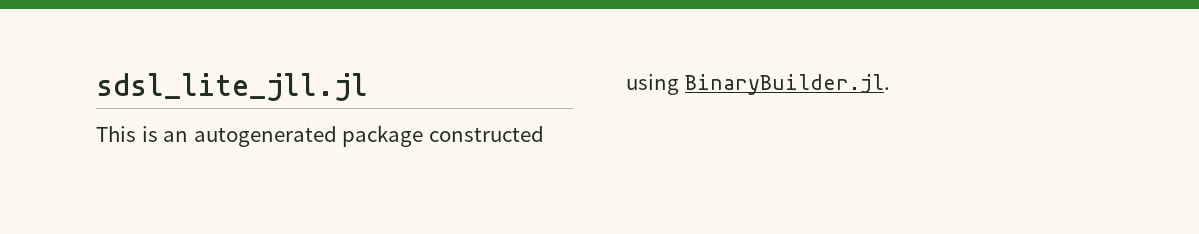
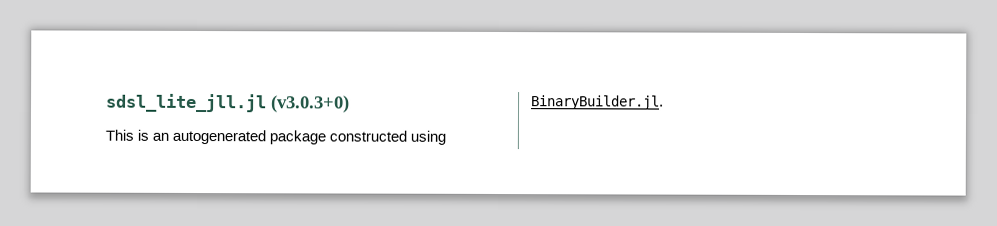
(368, 87) none -> [271,95,350,113] (v3.0.3+0)

